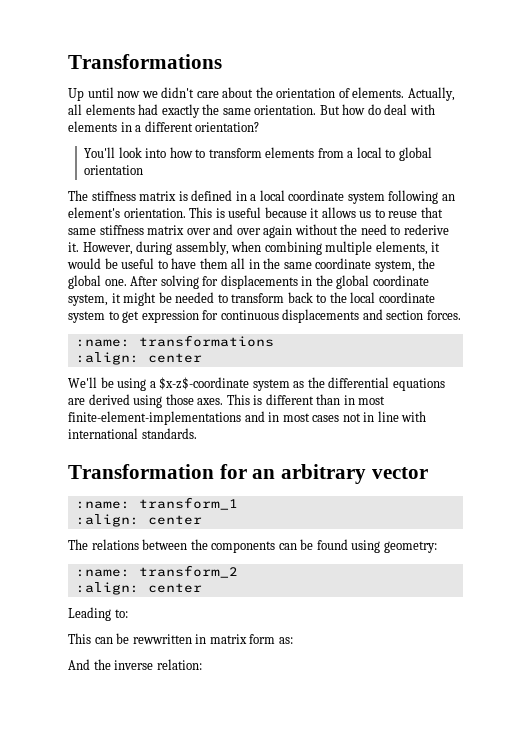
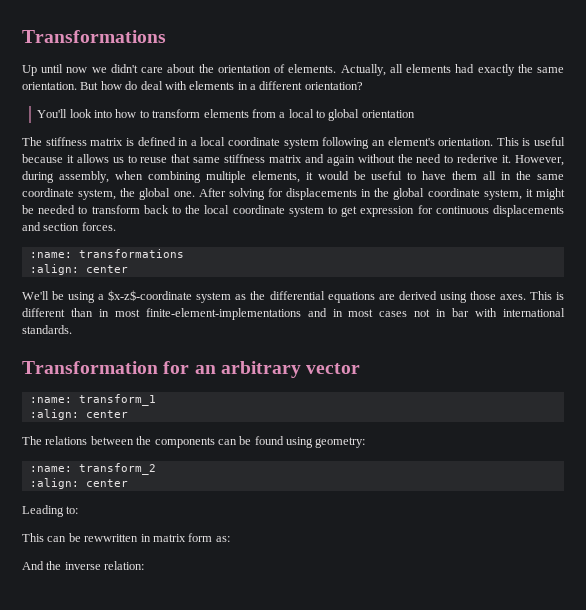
[186,224,261,235] over and over -> [304,154,324,163] and
[377,411,399,422] line -> [452,308,470,317] bar

